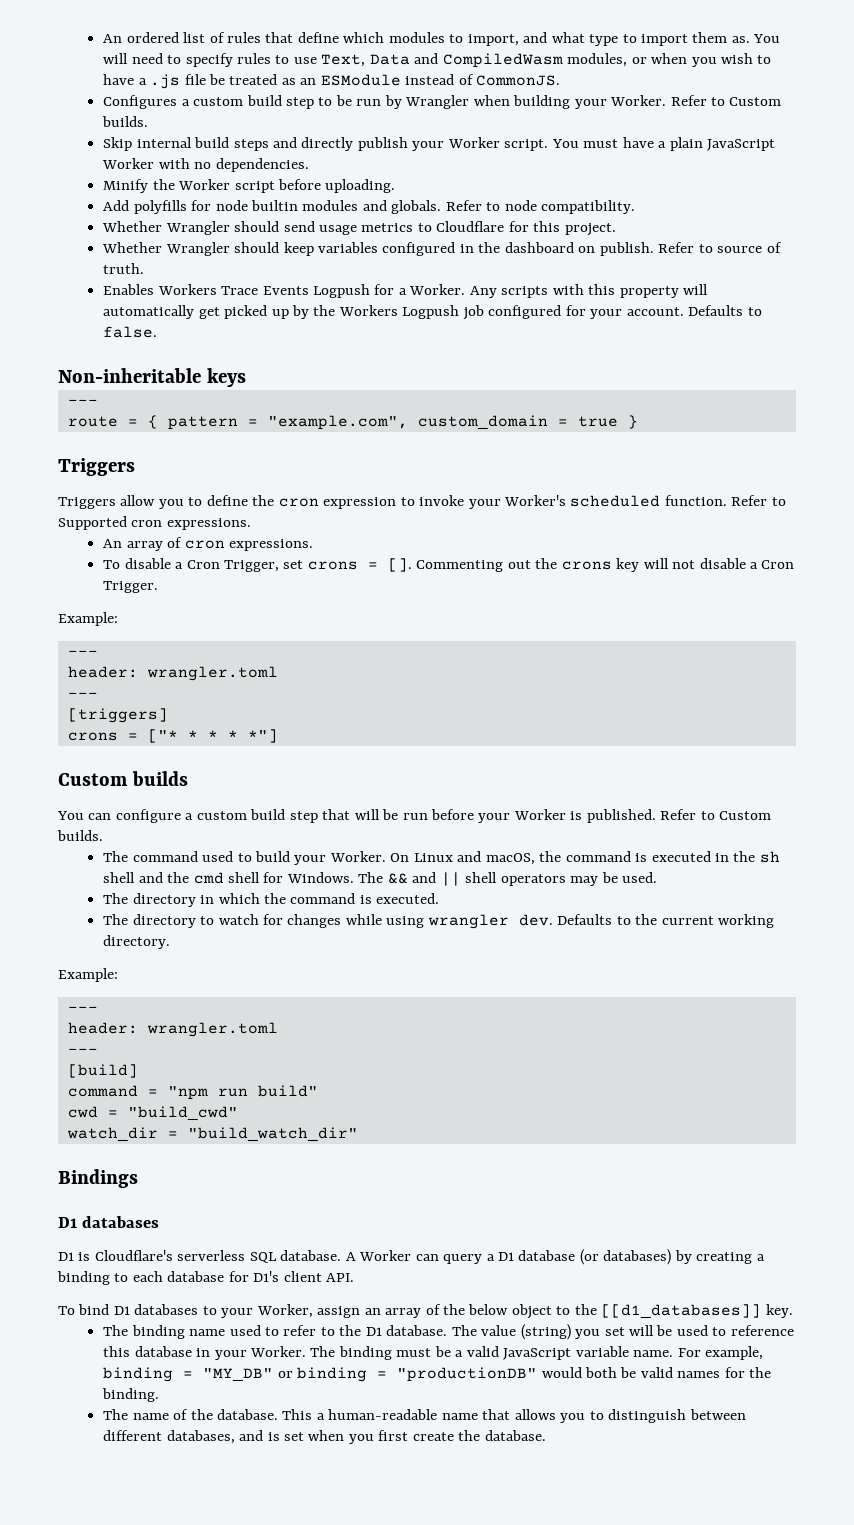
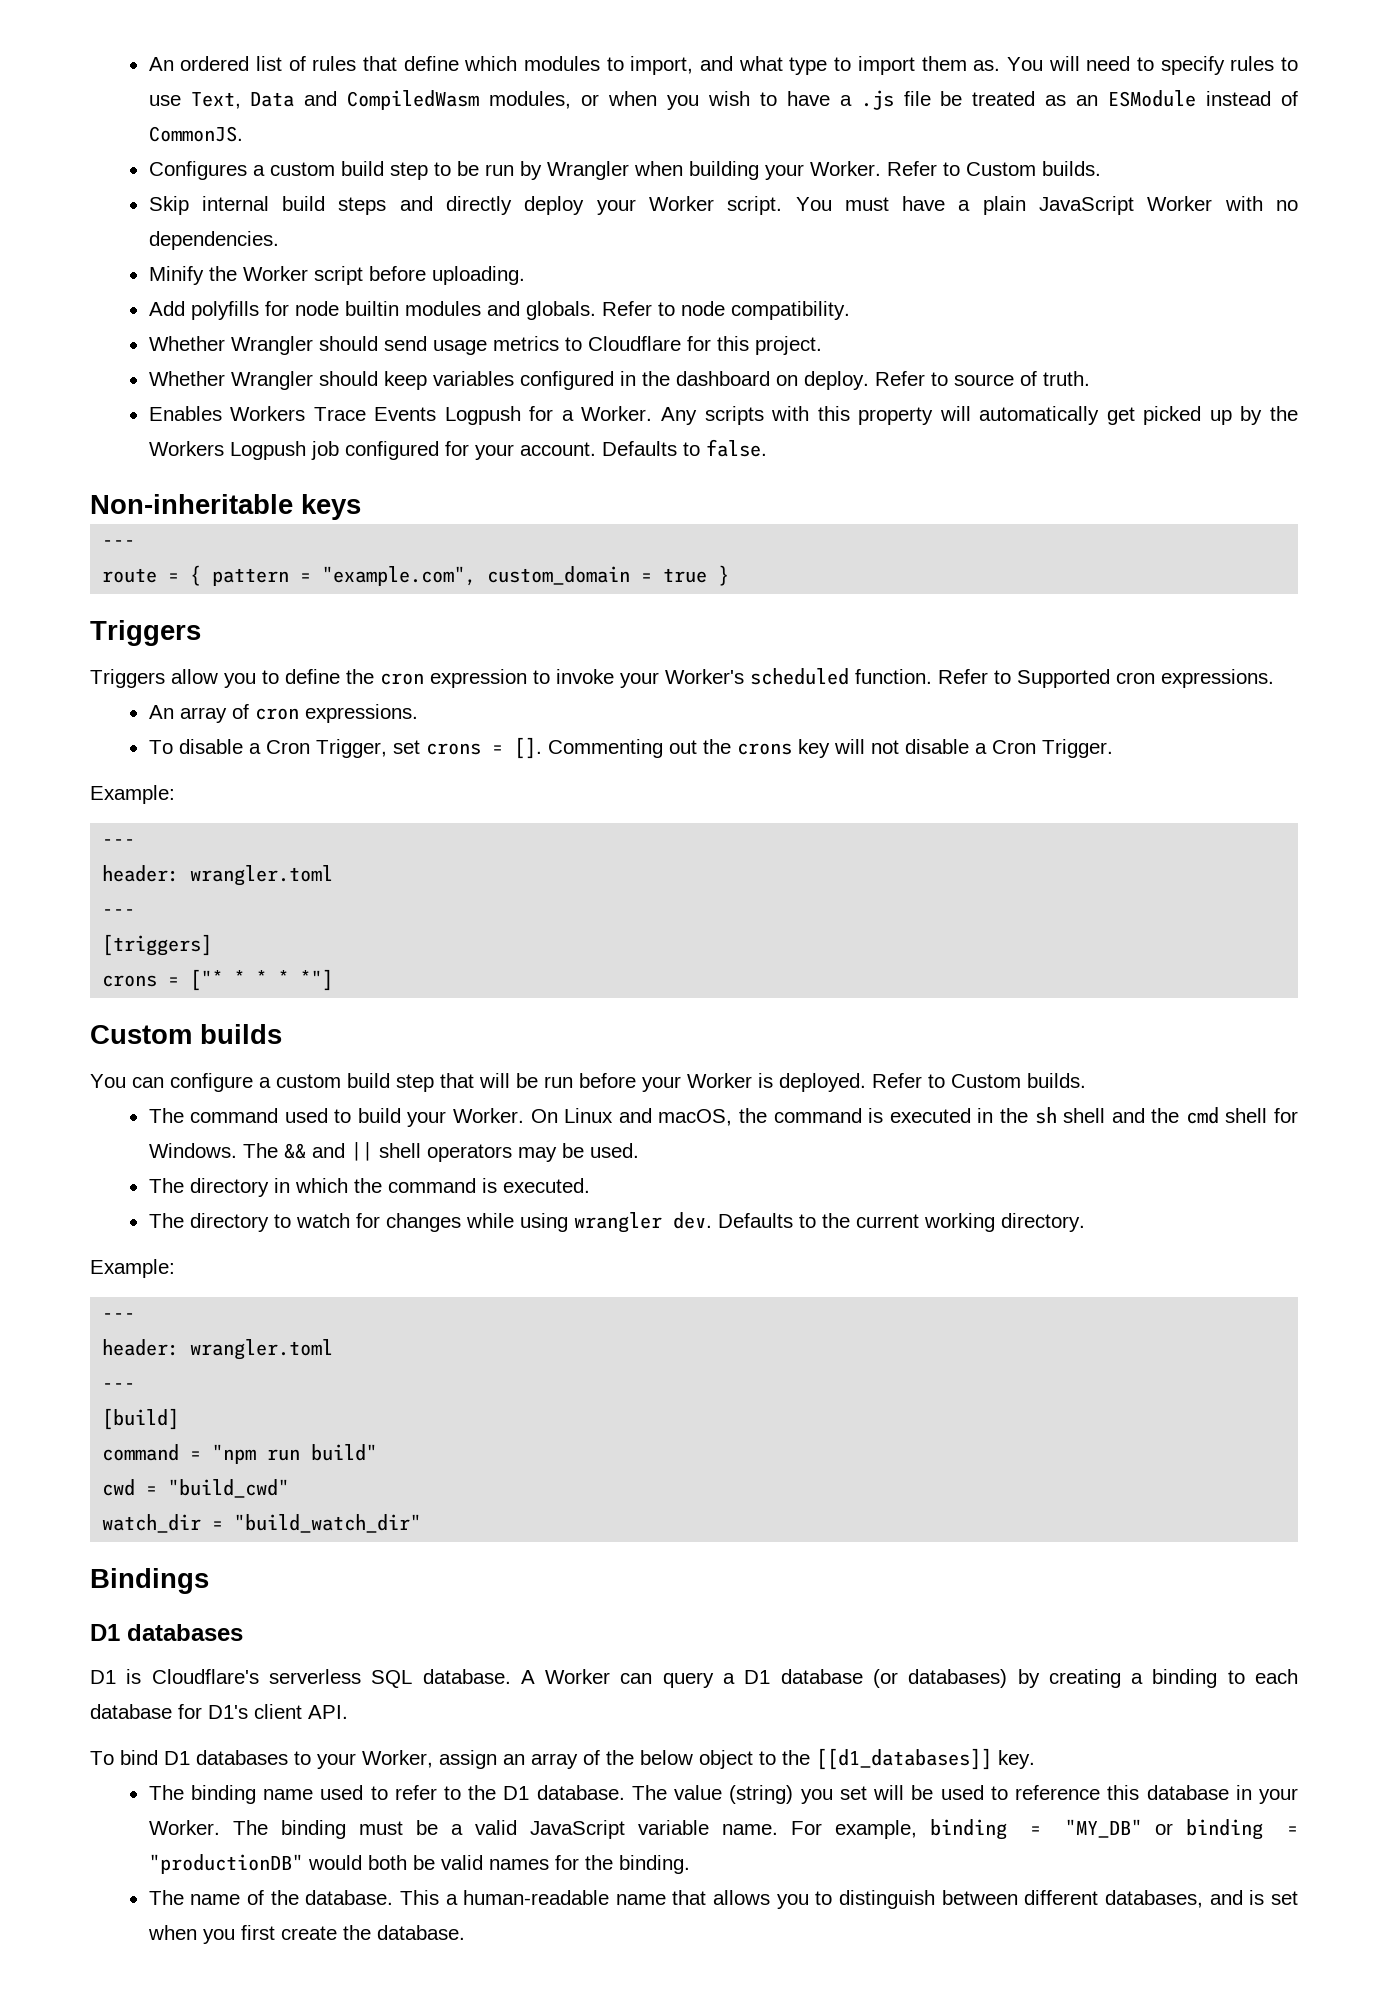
[357,137,408,151] publish -> [524,196,585,215] deploy
[599,242,654,256] publish. -> [803,371,869,390] deploy.
[586,809,656,823] published. -> [779,1073,866,1092] deployed.

